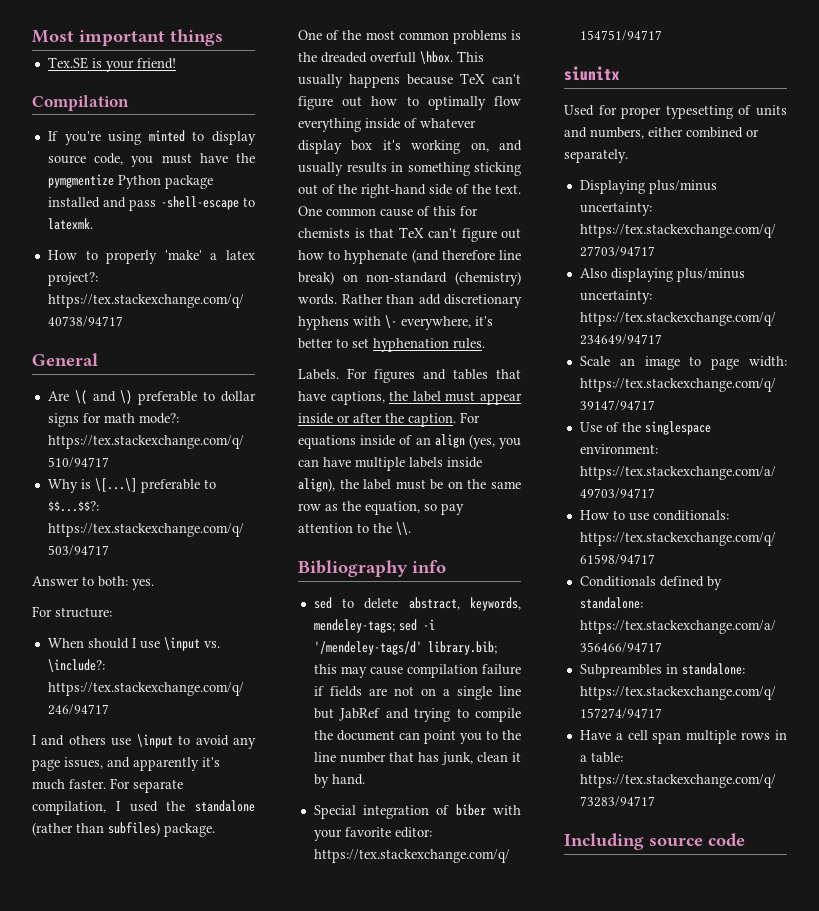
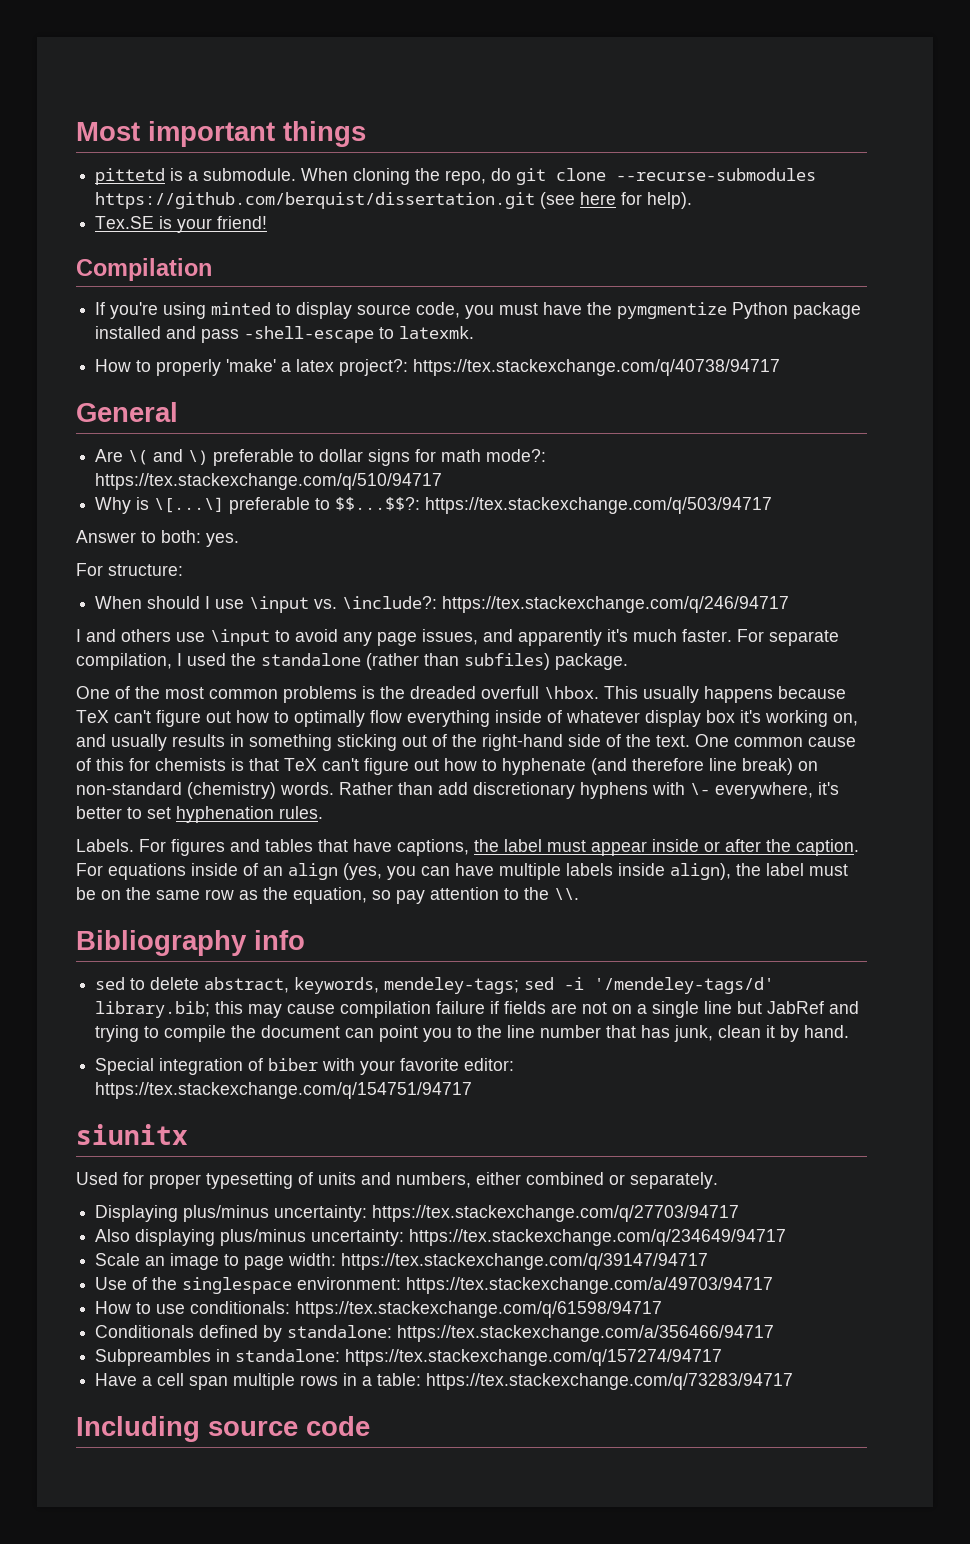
(223, 37) none -> [95,168,817,185] [95,192,693,209] // pittetd is a submodule. When cloning the repo, do git clone --recurse-submodules https://github.com/berquist/dissertation.git (see here for help).

